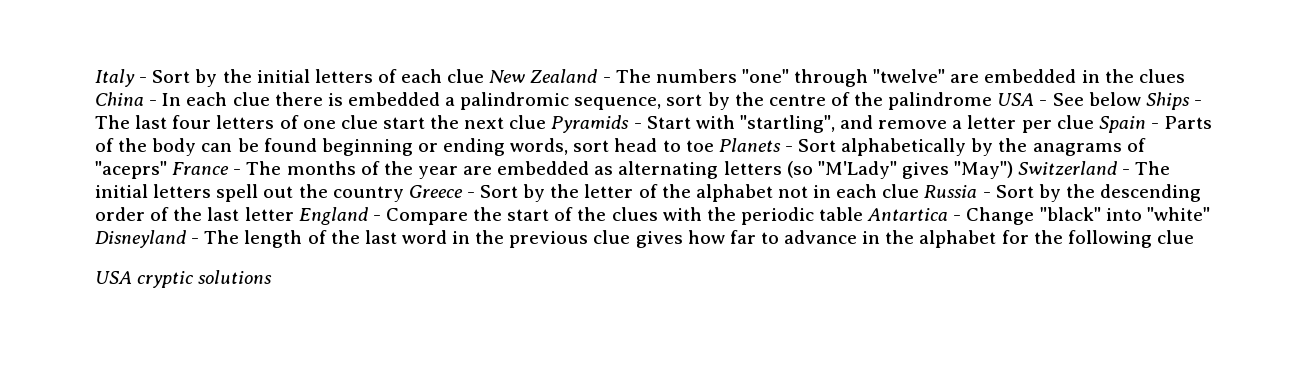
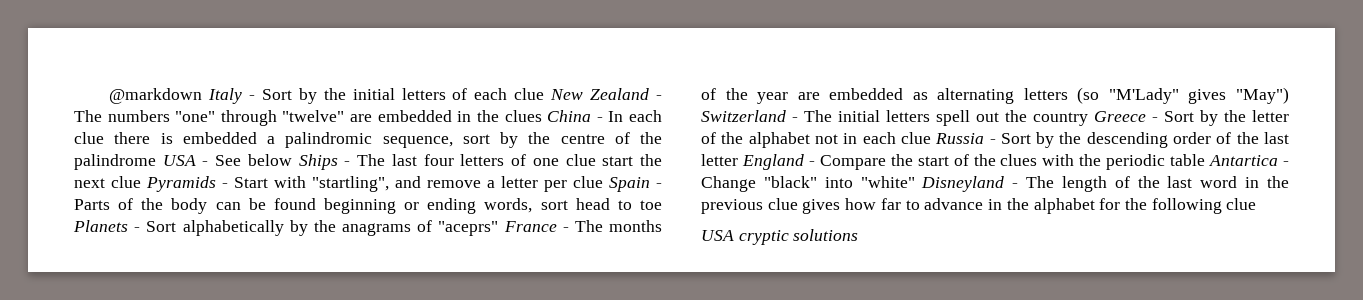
(95, 78) none -> [109,88,203,104] @markdown

